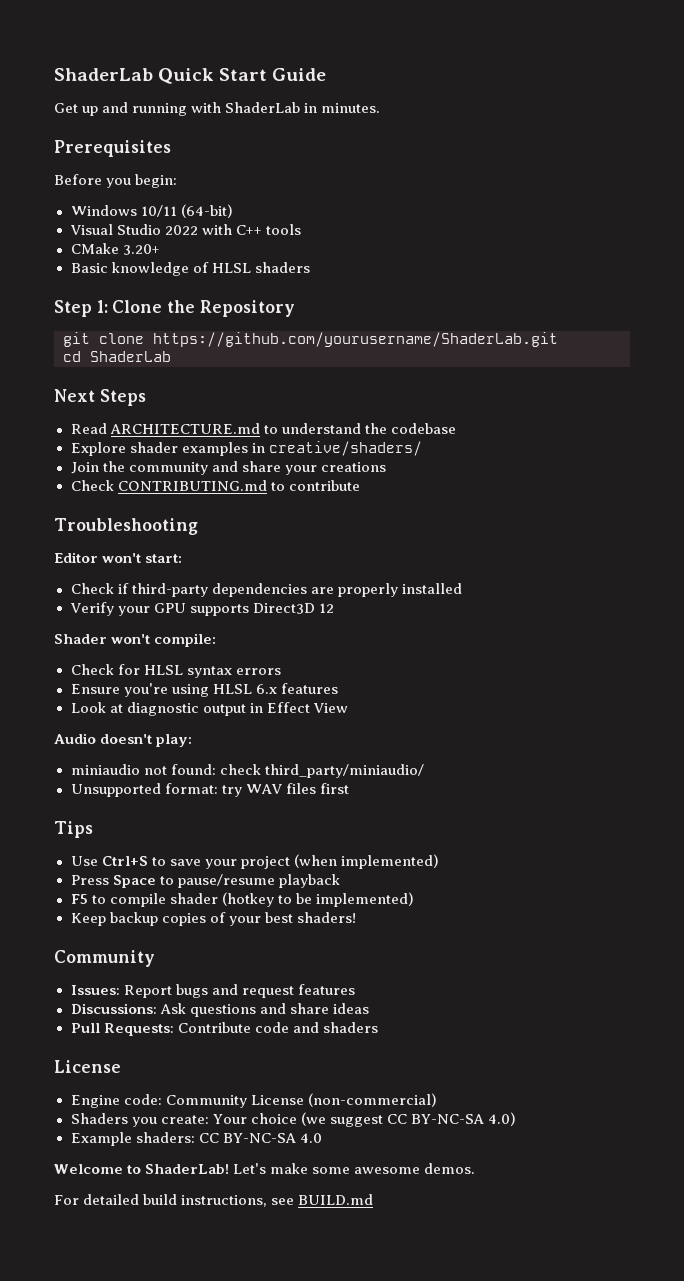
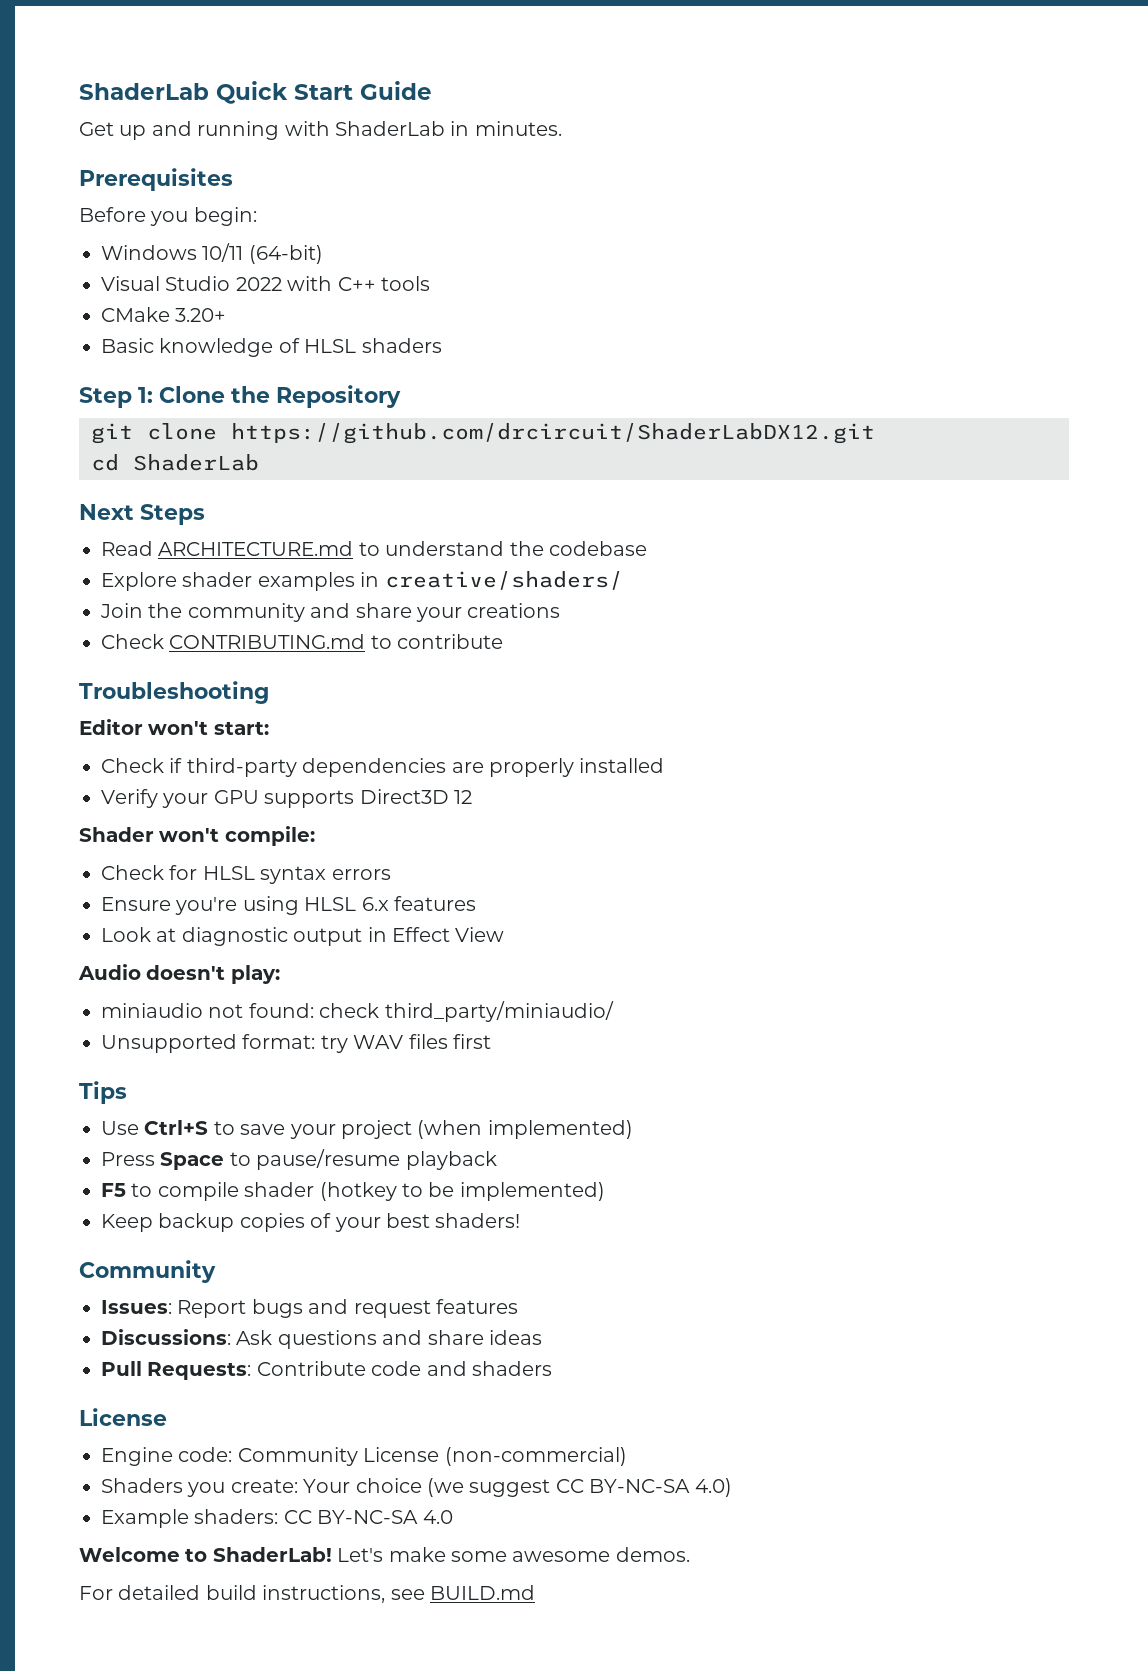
[153,332,558,347] https://github.com/yourusername/ShaderLab.git -> [231,423,875,444] https://github.com/drcircuit/ShaderLabDX12.git

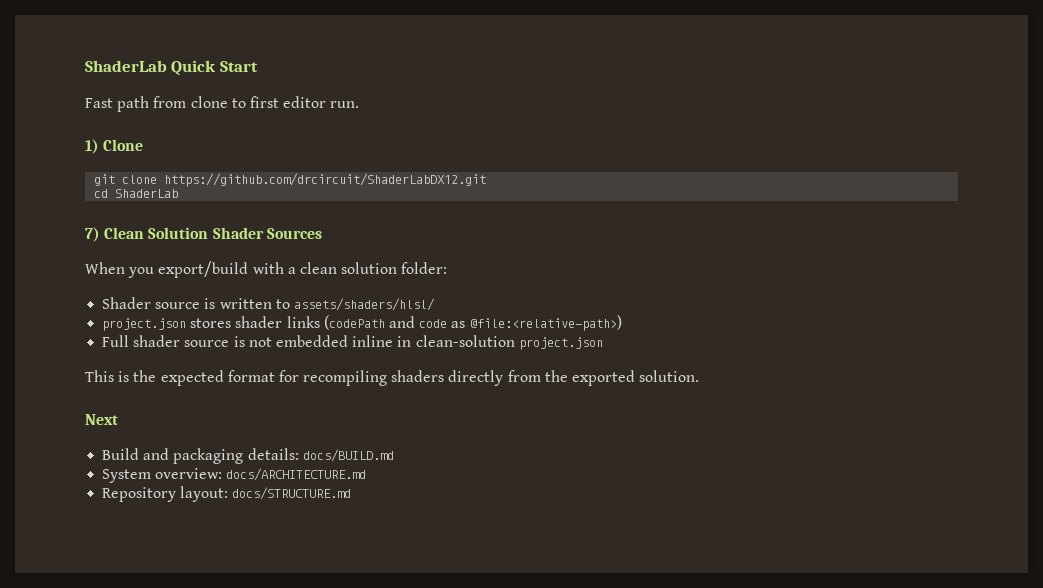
[360,81,432,100] [79,121,562,140] [79,168,233,191] [79,207,257,226] [101,243,323,264] [101,276,430,291] [101,307,227,322] [101,338,442,357] [79,387,153,408] Guide // Get up and running with ShaderLab in minutes. // Prerequisites // Before you begin: // Windows 10/11 (64-bit) // Visual Studio 2022 with C++ tools // CMake 3.20+ // Basic knowledge of HLSL shaders // Step 1: -> [85,96,360,112] [85,139,99,154] // Fast path from clone to first editor run. // 1)
[231,385,401,408] the Repository -> (144, 145) none
[79,504,205,525] [101,541,647,556] [101,571,623,591] [100,603,561,622] [101,634,504,649] [79,681,269,704] [79,719,269,735] [101,758,665,777] [101,789,472,808] [79,826,315,846] [101,865,391,884] [101,896,476,915] [101,927,505,946] [78,964,280,984] [101,1001,614,1022] [101,1034,491,1053] [79,1081,127,1104] [101,1120,633,1139] [101,1149,497,1170] [101,1182,605,1201] [101,1213,521,1232] [79,1260,216,1283] [101,1299,518,1318] [101,1329,542,1349] [101,1361,552,1380] [79,1408,167,1426] [101,1447,627,1466] [101,1478,732,1497] [101,1509,453,1528] [79,1547,690,1562] [79,1585,535,1603] Next Steps // Read ARCHITECTURE.md to understand the codebase // Explore shader examples in creative/shaders/ // Join the community and share your creations // Check CONTRIBUTING.md to contribute // Troubleshooting // Editor won't start: // Check if third-party dependencies are properly installed // Verify your GPU supports Direct3D 12 // Shader won't compile: // Check for HLSL syntax errors // Ensure you're using HLSL 6.x features // Look at diagnostic output in Effect View // Audio doesn't play: // miniaudio not found: check third_party/miniaudio/ // Unsupported format: try WAV files first // Tips // Use Ctrl+S to save your project (when implemented) // Press Space to pause/resume playback // F5 to compile shader (hotkey to be implemented) // Keep backup copies of your best shaders! // Community // Issues: Report bugs and request features // Discussions: Ask questions and share ideas // Pull Requests: Contribute code and shaders // License // Engine code: Community License (non-commercial) // Shaders you create: Your choice (we suggest CC BY-NC-SA 4.0) // Example shaders: CC BY-NC-SA 4.0 // Welcome to ShaderLab! Let's make some awesome demos. // For detailed build instructions, see BUILD.md -> [85,227,322,242] [85,261,448,278] [102,297,435,311] [102,315,622,331] [102,335,603,350] [85,370,700,386] [85,414,118,425] [102,448,394,464] [102,468,367,483] [102,486,352,502] 7) Clean Solution Shader Sources // When you export/build with a clean solution folder: // Shader source is written to assets/shaders/hlsl/ // project.json stores shader links (codePath and code as @file:<relative-path>) // Full shader source is not embedded inline in clean-solution project.json // This is the expected format for recompiling shaders directly from the exported solution. // Next // Build and packaging details: docs/BUILD.md // System overview: docs/ARCHITECTURE.md // Repository layout: docs/STRUCTURE.md

